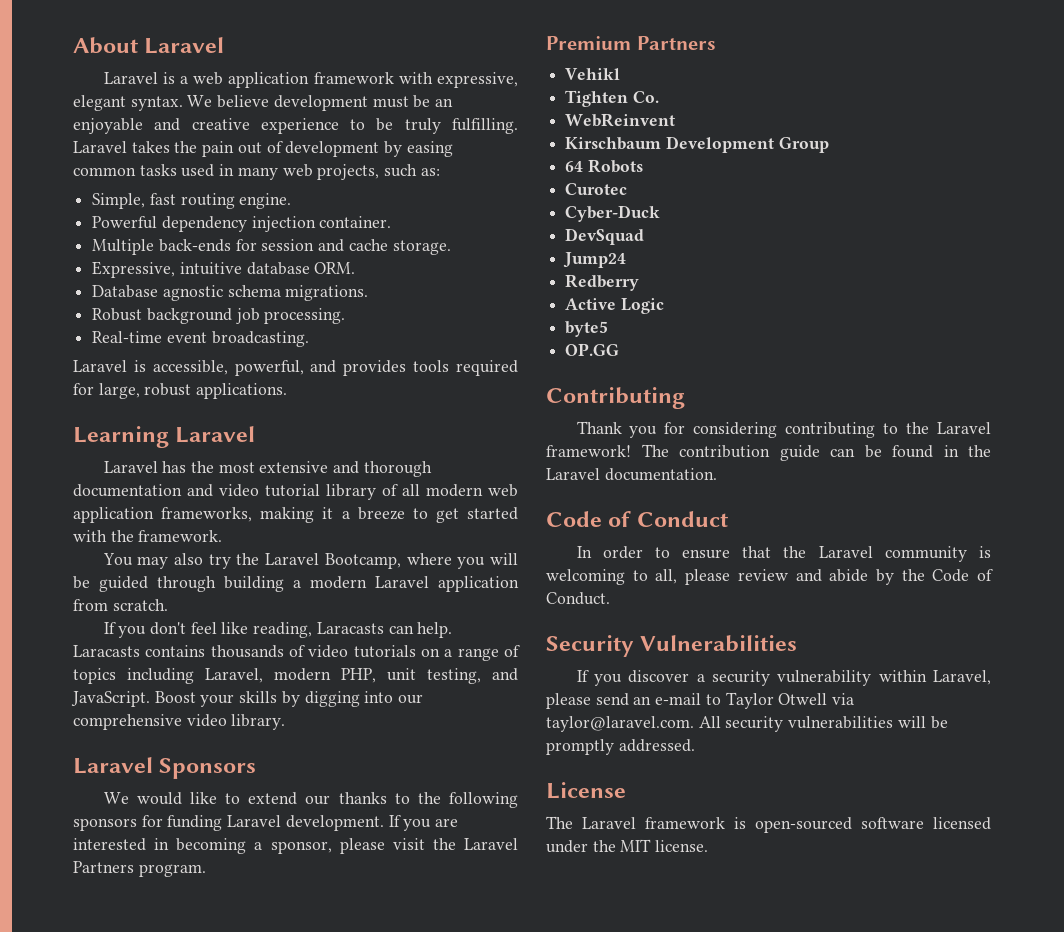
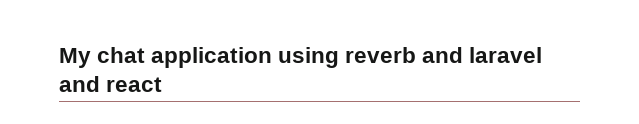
[73,37,225,54] [103,72,518,88] [73,95,454,111] [73,118,518,134] [73,141,453,157] [73,164,440,180] [92,193,292,209] [92,216,392,232] [92,239,451,255] [92,261,356,278] [92,285,369,301] [92,308,346,324] [92,331,309,347] [73,360,518,376] [73,383,288,399] [73,426,256,448] [103,461,432,477] [73,484,518,500] [73,507,518,523] [73,530,223,542] [102,553,518,569] [73,576,519,592] [73,599,168,611] [103,622,453,638] [73,645,520,661] [73,668,518,684] [71,691,424,707] [73,714,286,730] [73,757,257,779] [103,792,518,808] [73,815,459,831] [73,838,518,854] [73,861,206,877] [546,36,716,50] [565,68,621,80] [565,90,659,107] [565,113,676,127] [565,136,829,153] [565,159,643,173] [565,183,628,195] [565,205,661,222] [565,228,645,245] [563,252,627,268] [565,274,640,291] [565,298,664,314] [565,321,609,337] [565,343,620,356] [546,387,685,409] [576,421,991,438] [546,444,991,461] [546,468,717,481] [546,511,728,527] [576,546,992,562] [546,569,993,585] [546,592,610,605] [546,635,798,657] [576,670,992,686] [546,692,855,709] [546,716,948,732] [546,739,695,755] [546,782,626,799] [546,816,991,833] [546,839,709,853] About Laravel // Laravel is a web application framework with expressive, elegant syntax. We believe development must be an enjoyable and creative experience to be truly fulfilling. Laravel takes the pain out of development by easing common tasks used in many web projects, such as: // Simple, fast routing engine. // Powerful dependency injection container. // Multiple back-ends for session and cache storage. // Expressive, intuitive database ORM. // Database agnostic schema migrations. // Robust background job processing. // Real-time event broadcasting. // Laravel is accessible, powerful, and provides tools required for large, robust applications. // Learning Laravel // Laravel has the most extensive and thorough documentation and video tutorial library of all modern web application frameworks, making it a breeze to get started with the framework. // You may also try the Laravel Bootcamp, where you will be guided through building a modern Laravel application from scratch. // If you don't feel like reading, Laracasts can help. Laracasts contains thousands of video tutorials on a range of topics including Laravel, modern PHP, unit testing, and JavaScript. Boost your skills by digging into our comprehensive video library. // Laravel Sponsors // We would like to extend our thanks to the following sponsors for funding Laravel development. If you are interested in becoming a sponsor, please visit the Laravel Partners program. // Premium Partners // Vehikl // Tighten Co. // WebReinvent // Kirschbaum Development Group // 64 Robots // Curotec // Cyber-Duck // DevSquad // Jump24 // Redberry // Active Logic // byte5 // OP.GG // Contributing // Thank you for considering contributing to the Laravel framework! The contribution guide can be found in the Laravel documentation. // Code of Conduct // In order to ensure that the Laravel community is welcoming to all, please review and abide by the Code of Conduct. // Security Vulnerabilities // If you discover a security vulnerability within Laravel, please send an e-mail to Taylor Otwell via taylor@laravel.com. All security vulnerabilities will be promptly addressed. // License // The Laravel framework is open-sourced software licensed under the MIT license. -> [59,47,543,68] [59,76,163,92] My chat application using reverb and laravel and react

